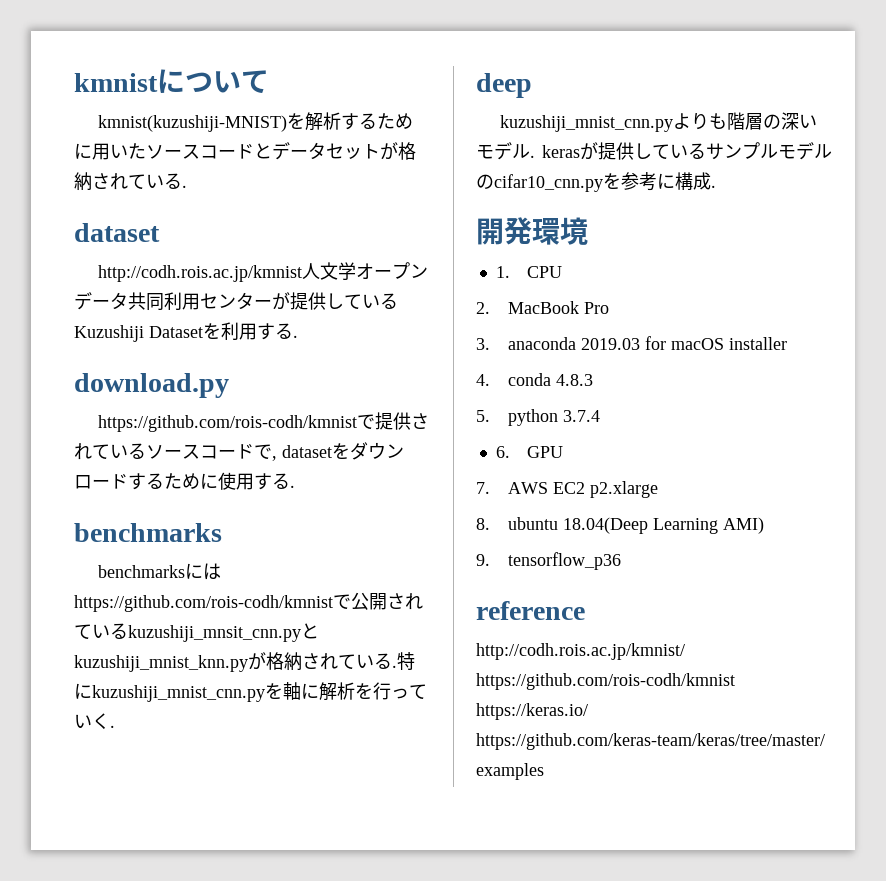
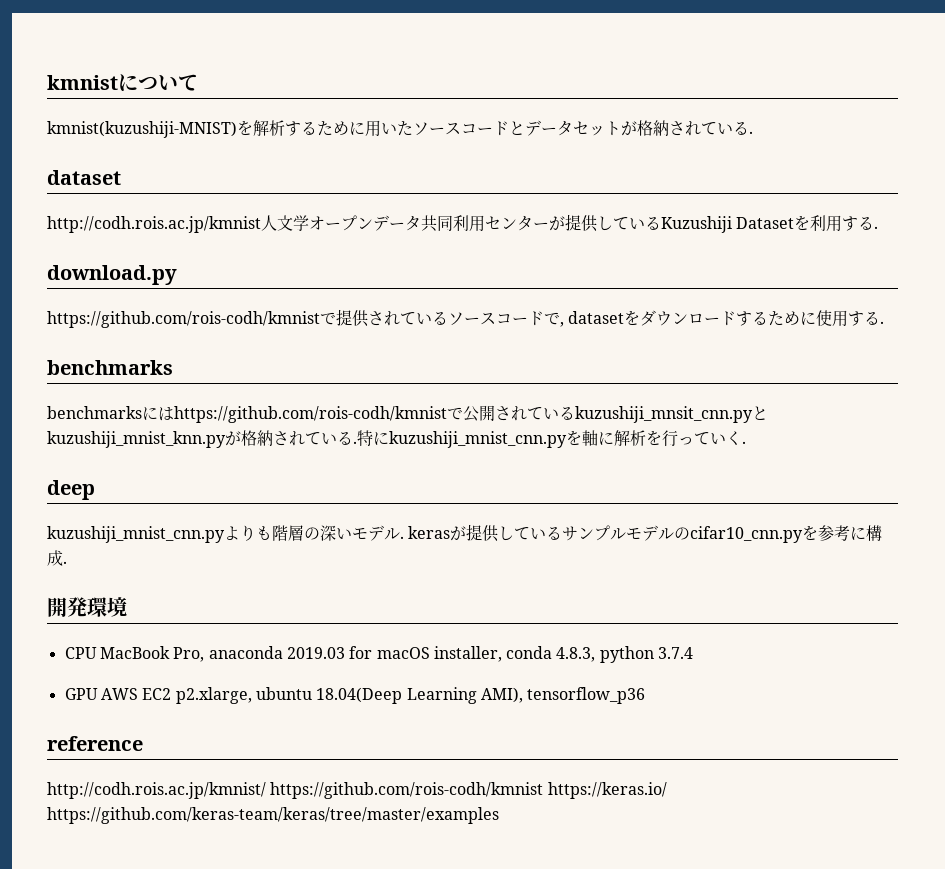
[495,266,510,278] 1. -> (127, 607) none
[476,301,609,314] [476,336,787,350] [476,373,593,386] [476,410,490,422] // 2. MacBook Pro // 3. anaconda 2019.03 for macOS installer // 4. conda 4.8.3 // 5. -> [99,646,596,662] MacBook Pro, anaconda 2019.03 for macOS installer, conda 4.8.3,
[495,446,510,458] 6. -> (694, 653) none
[476,482,490,494] // 7. -> (98, 694) none
[589,481,658,498] [476,518,490,530] p2.xlarge // 8. -> [175,687,252,704] p2.xlarge,
[722,517,764,534] [476,554,490,566] AMI) // 9. -> [480,687,523,703] AMI),

